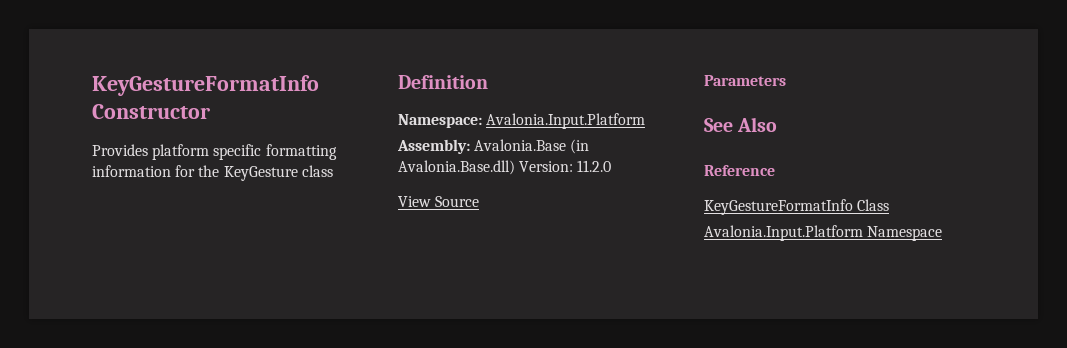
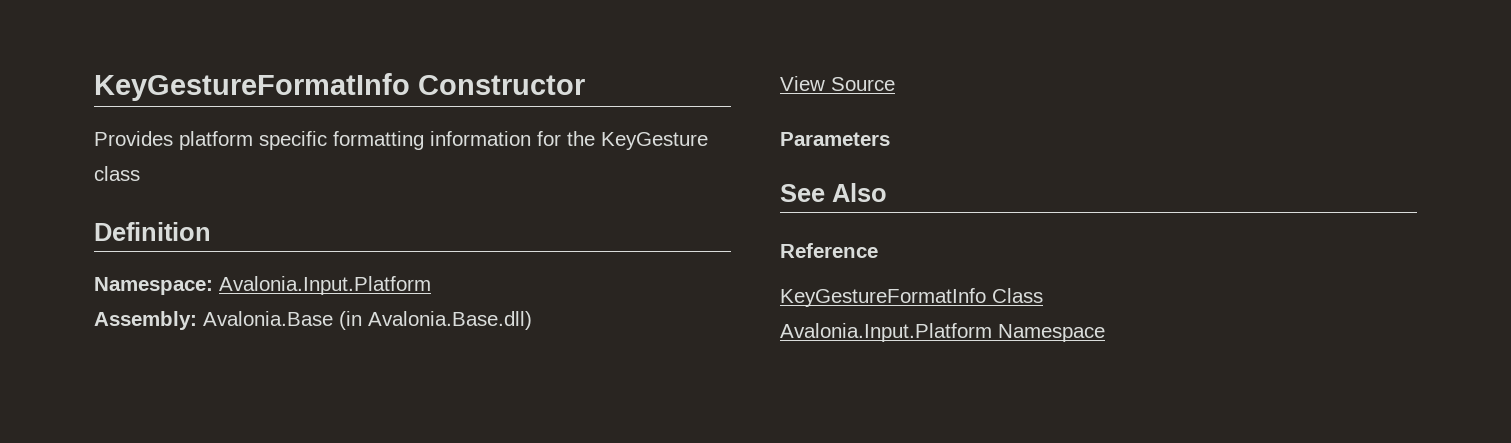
[519,160,612,172] Version: 11.2.0 -> (532, 320) none

